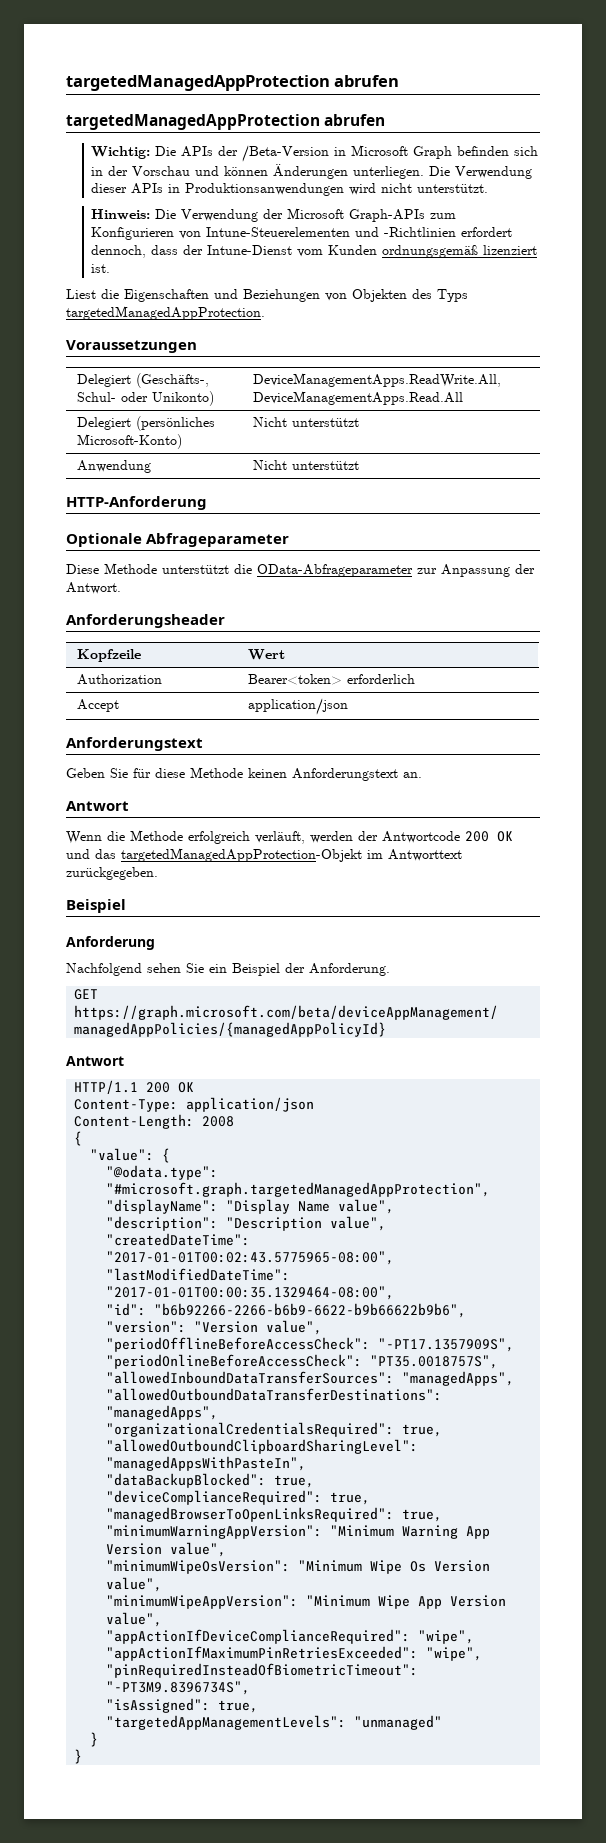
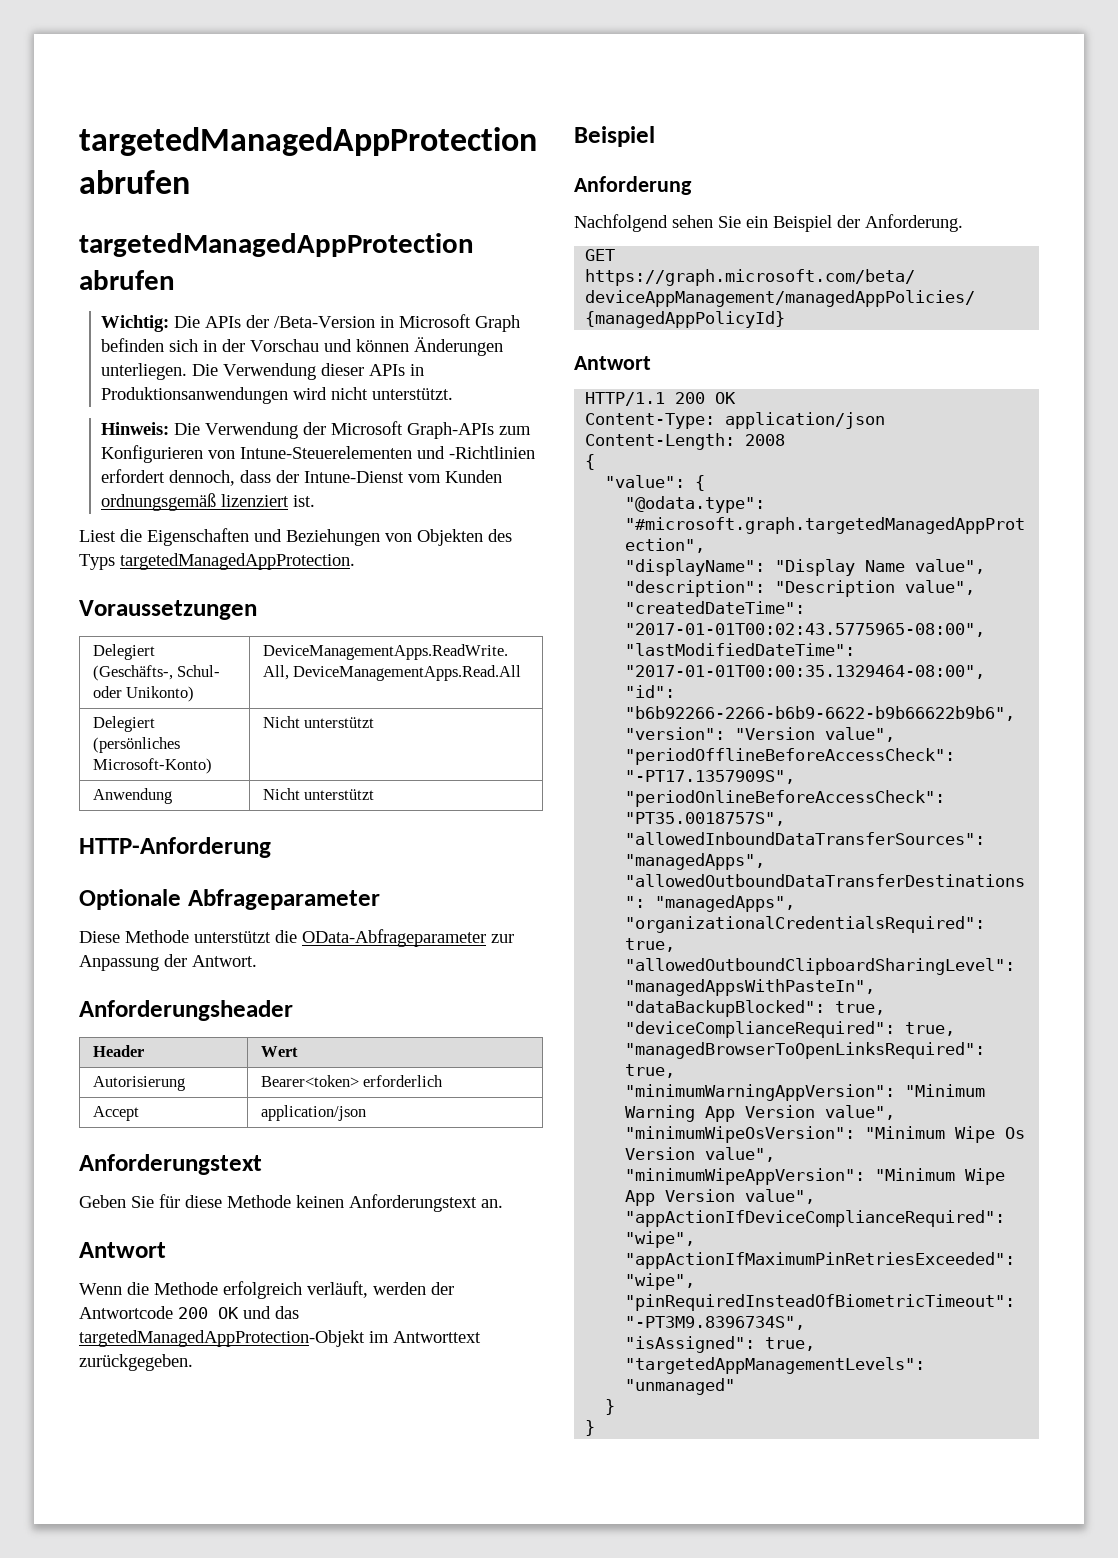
[76,649,141,662] Kopfzeile -> [93,1045,145,1057] Header
[76,674,162,685] Authorization -> [93,1076,186,1091] Autorisierung

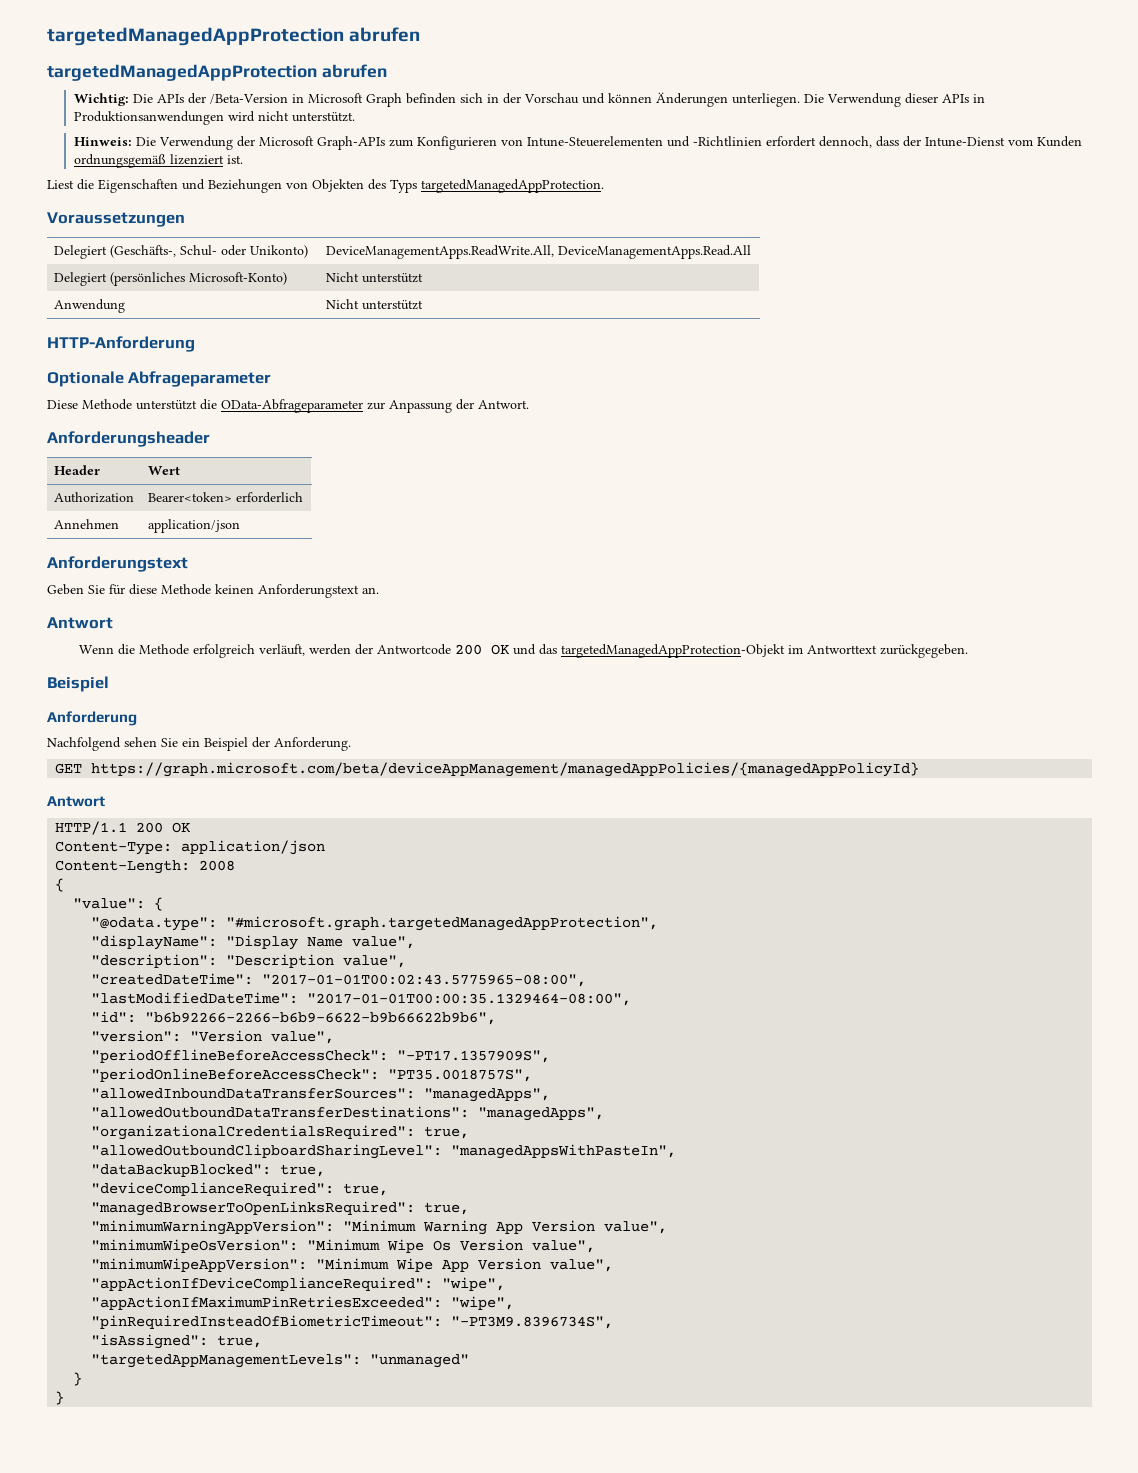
[93,1076,186,1091] Autorisierung -> [53,492,134,503] Authorization
[93,1106,140,1121] Accept -> [53,519,119,529] Annehmen

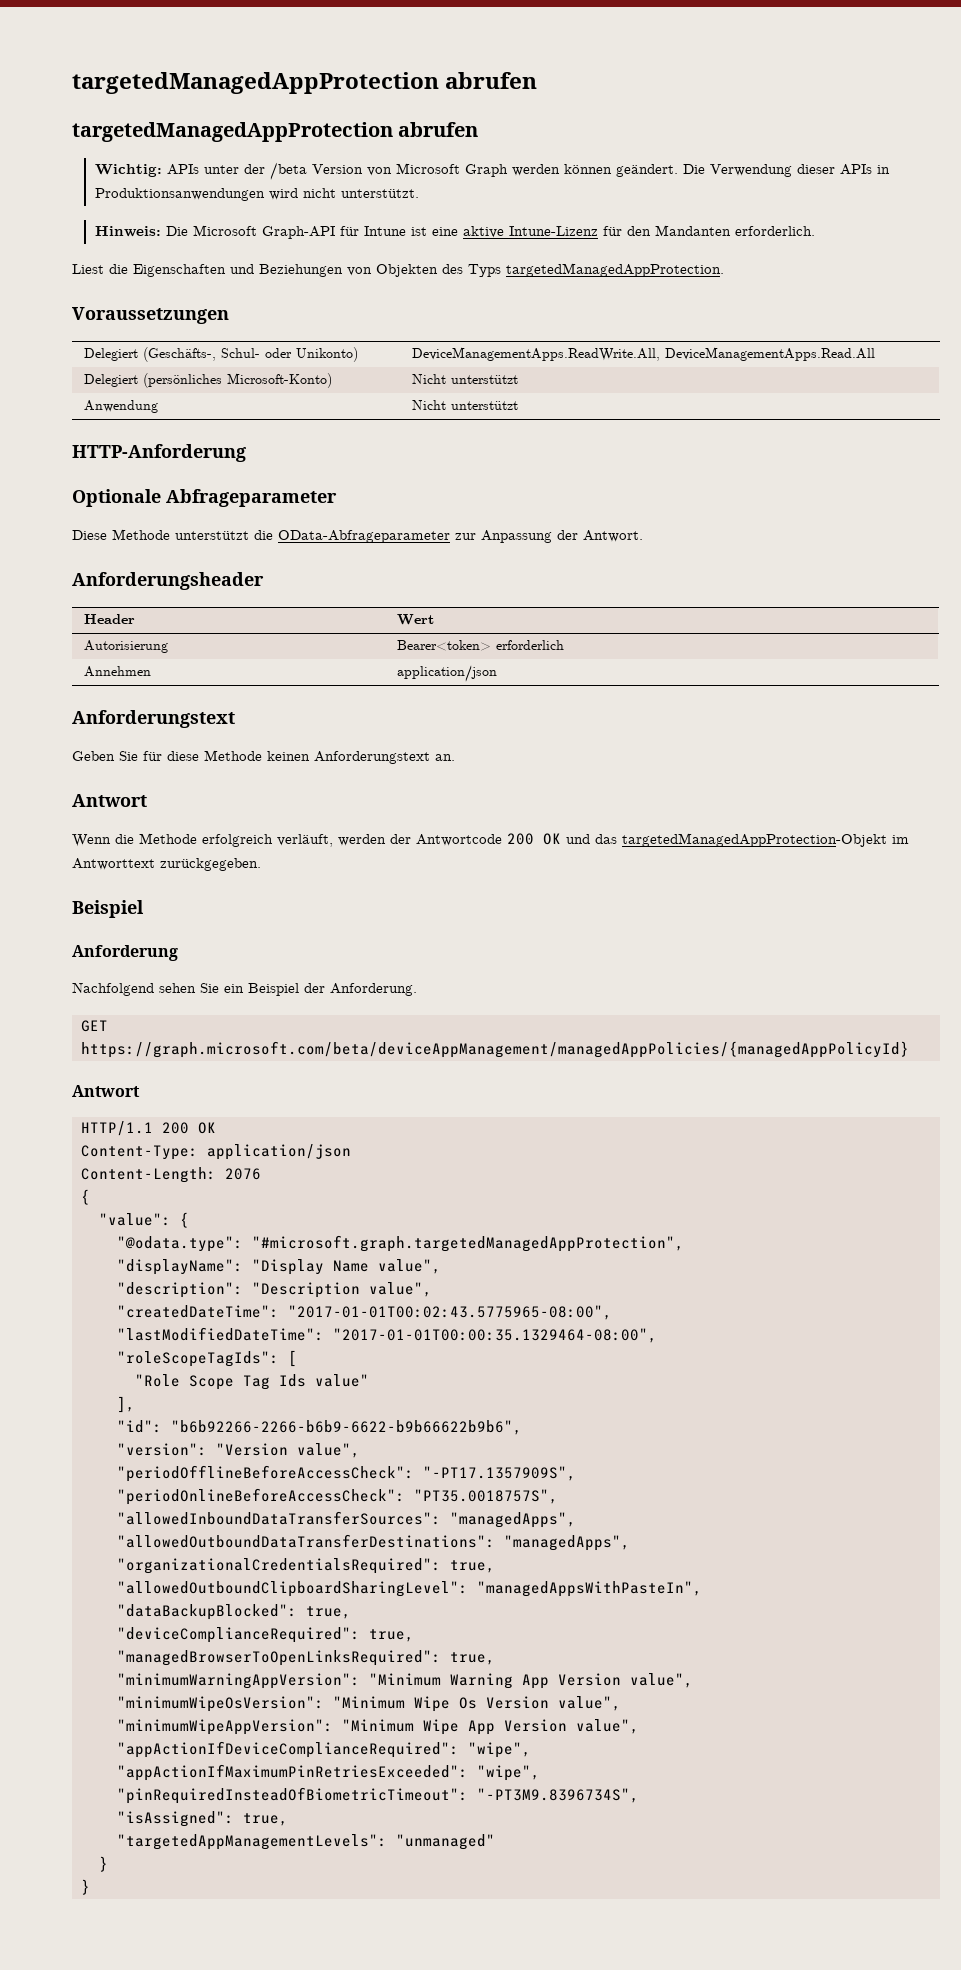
[133,92,801,107] Die APIs der /Beta-Version in Microsoft Graph befinden sich in der Vorschau und können Änderungen unterliegen. -> [166,162,678,180] APIs unter der /beta Version von Microsoft Graph werden können geändert.
[159,136,1083,150] [74,154,244,168] Verwendung der Microsoft Graph-APIs zum Konfigurieren von Intune-Steuerelementen und -Richtlinien erfordert dennoch, dass der Intune-Dienst vom Kunden ordnungsgemäß lizenziert ist. -> [192,225,815,239] Microsoft Graph-API für Intune ist eine aktive Intune-Lizenz für den Mandanten erforderlich.
[53,492,134,503] Authorization -> [83,640,168,653] Autorisierung
[199,860,236,871] 2008 -> [225,1168,261,1180] 2076
(632, 999) none -> [117,1350,297,1367] [135,1374,369,1390] [117,1396,135,1413] // "roleScopeTagIds": [ // "Role Scope Tag Ids value" // ],

